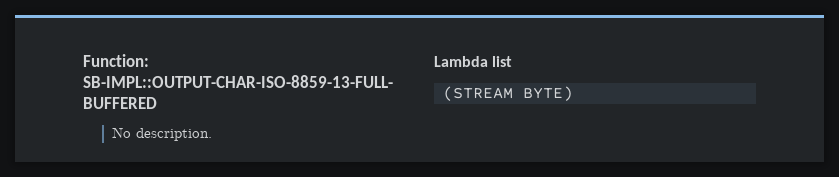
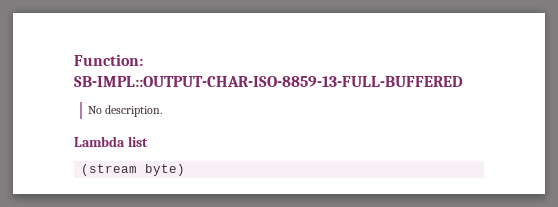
[442,86,573,101] (STREAM BYTE) -> [81,164,186,176] (stream byte)

